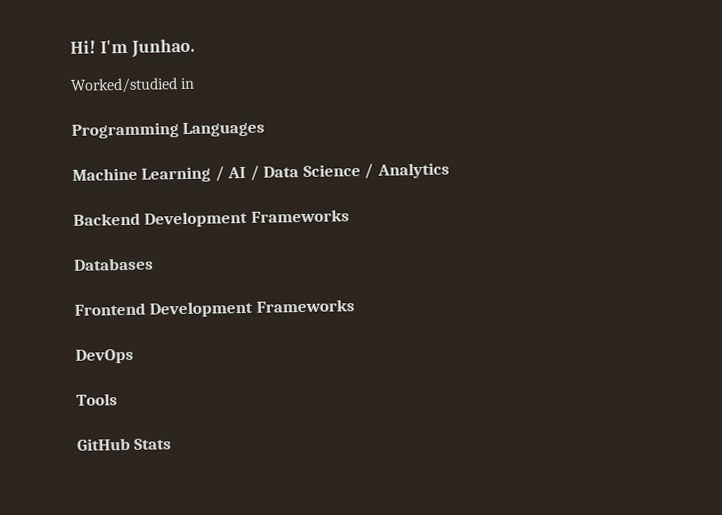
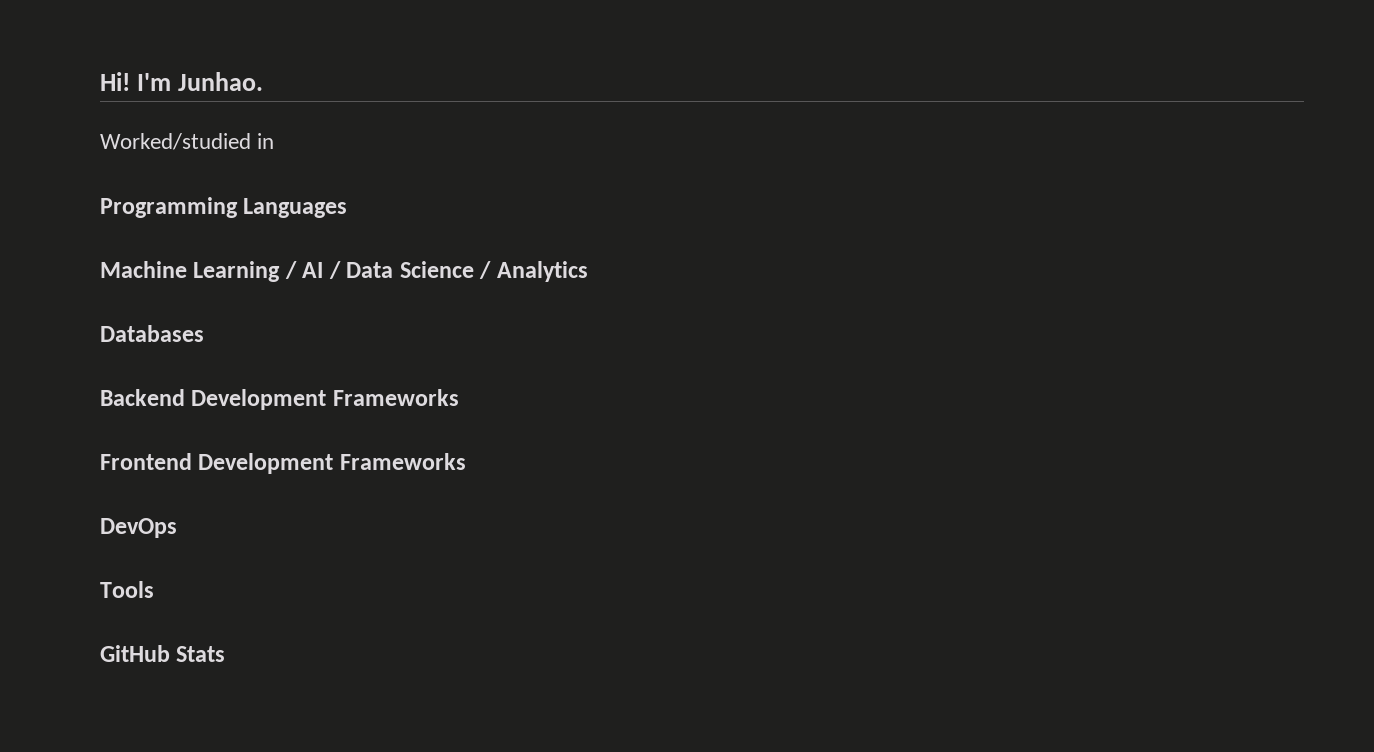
(450, 170) none -> [100,325,204,342] // Databases
[73,257,154,271] // Databases -> (459, 397) none

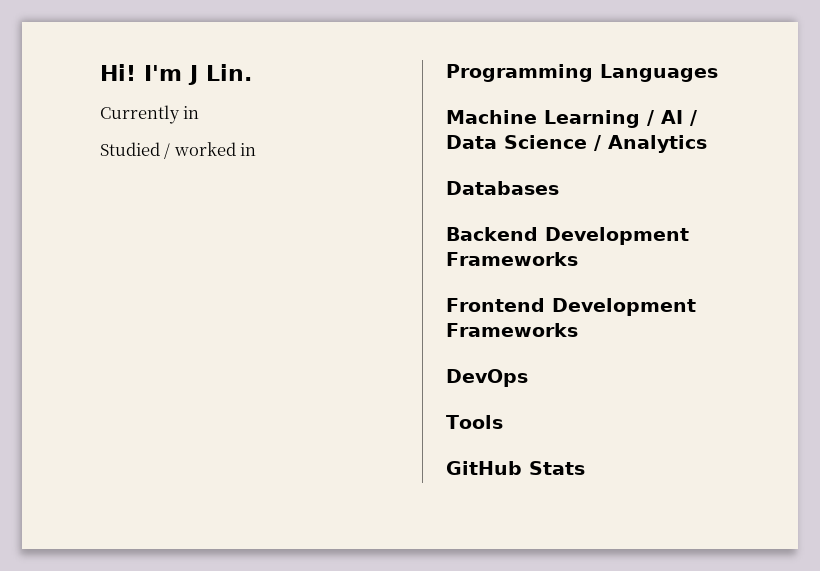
[177,72,263,91] [100,133,251,150] Junhao. // Worked/studied -> [188,64,252,85] [100,105,200,124] [100,142,236,159] J Lin. // Currently in // Studied / worked

